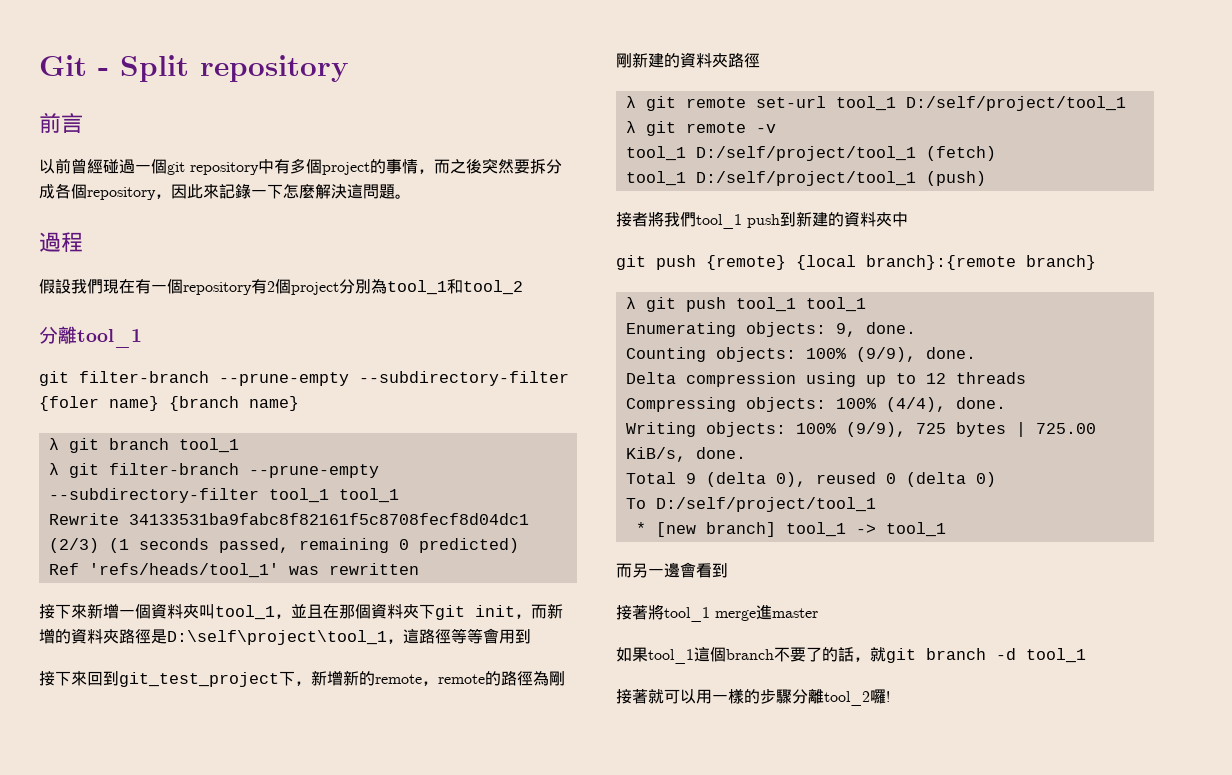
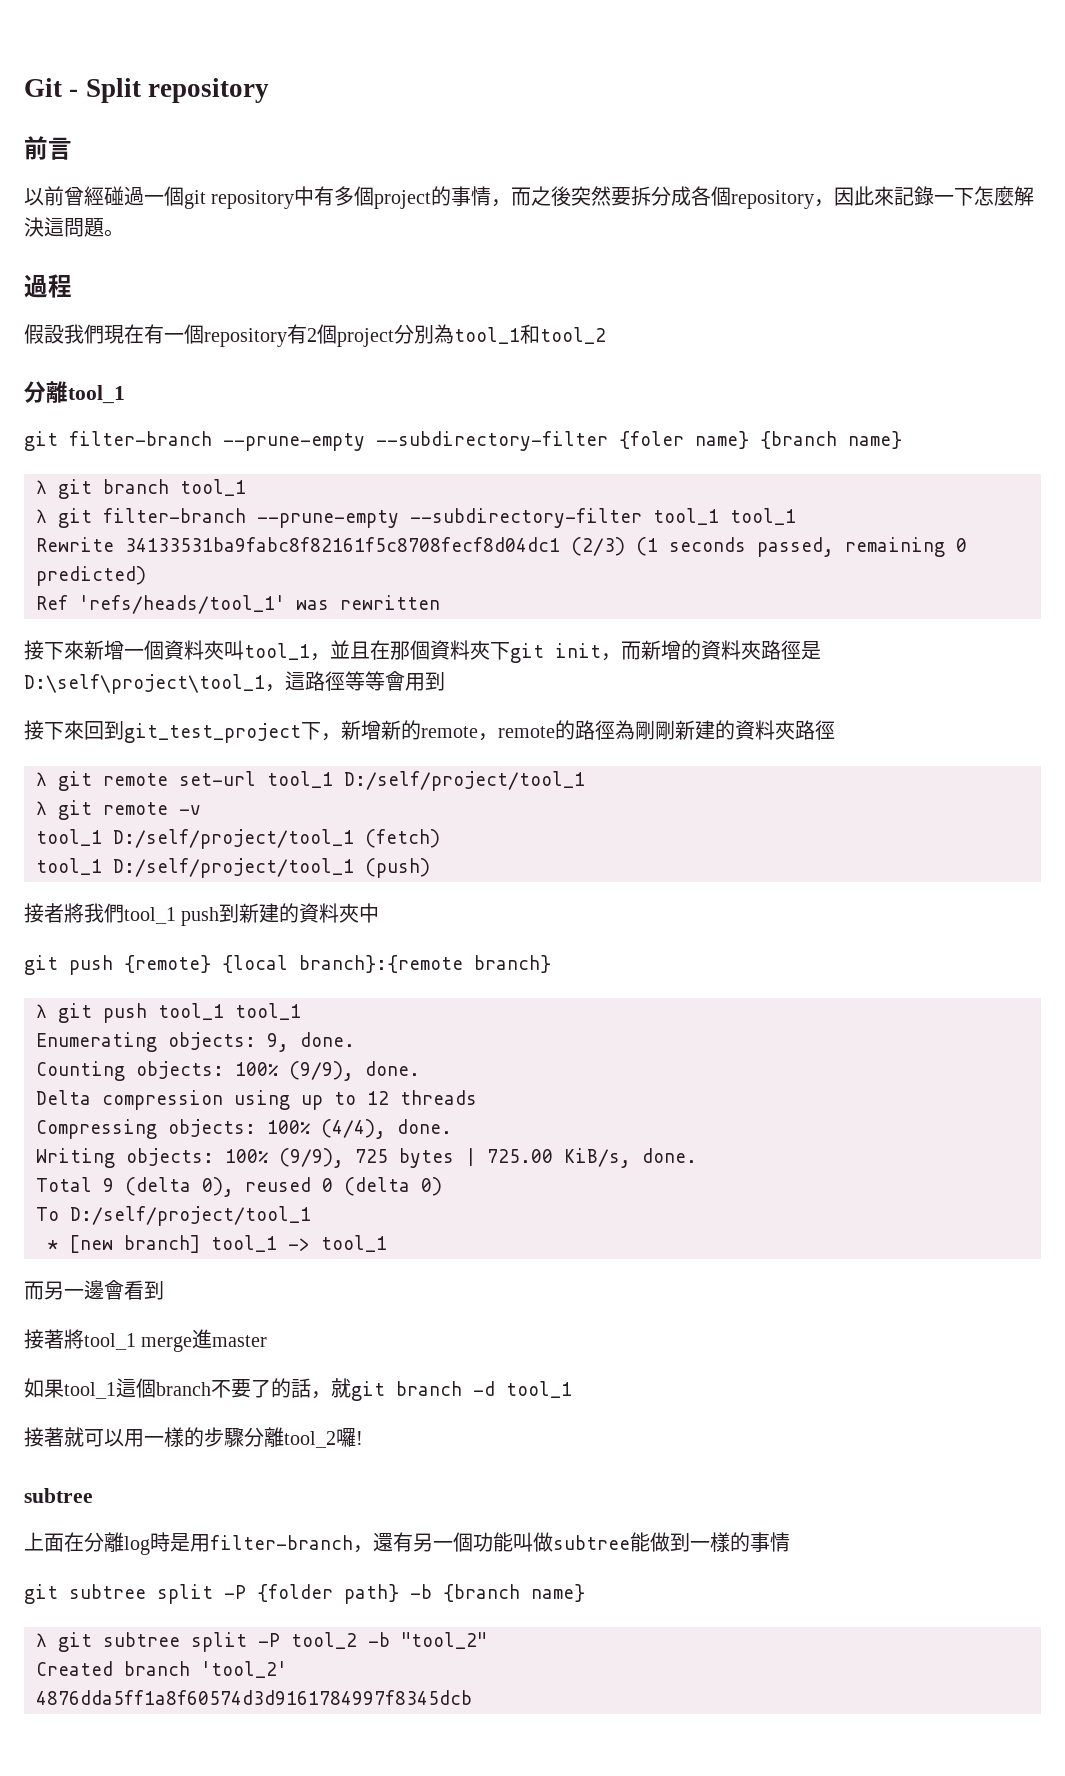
(890, 696) none -> [24,1488,93,1503] [24,1532,790,1555] [24,1584,585,1604] [36,1632,487,1652] [36,1661,287,1678] [36,1690,472,1705] // subtree // 上面在分離log時是用filter-branch，還有另一個功能叫做subtree能做到一樣的事情 // git subtree split -P {folder path} -b {branch name} // λ git subtree split -P tool_2 -b "tool_2" // Created branch 'tool_2' // 4876dda5ff1a8f60574d3d9161784997f8345dcb

